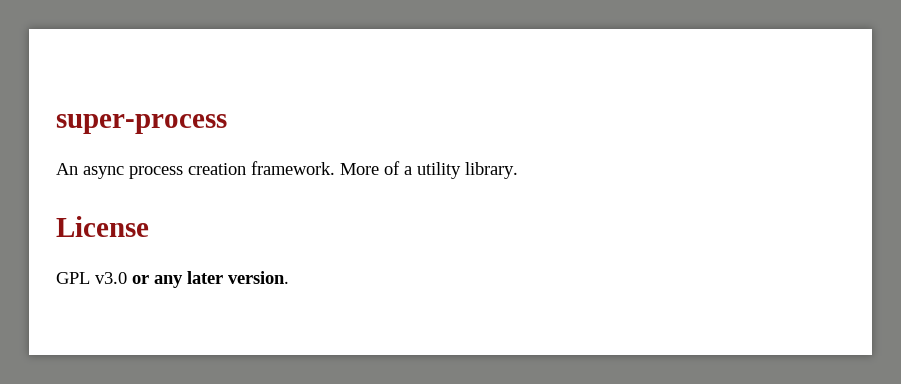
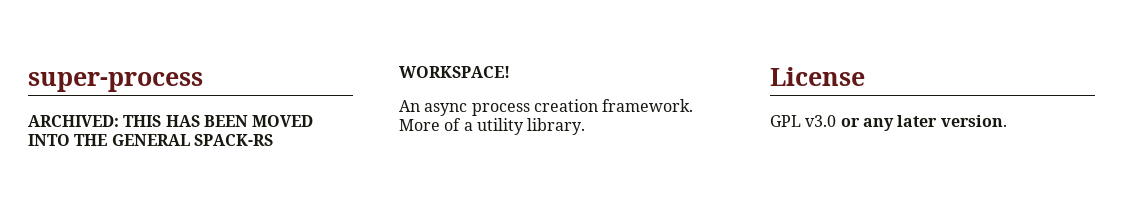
(227, 124) none -> [28,115,314,127] [28,134,273,146] [399,66,510,78] // ARCHIVED: THIS HAS BEEN MOVED INTO THE GENERAL SPACK-RS WORKSPACE!

